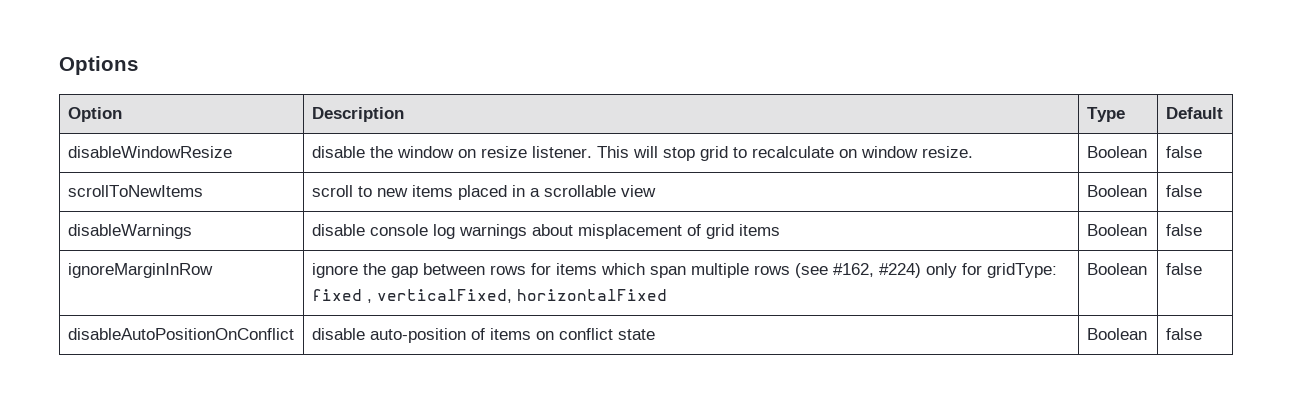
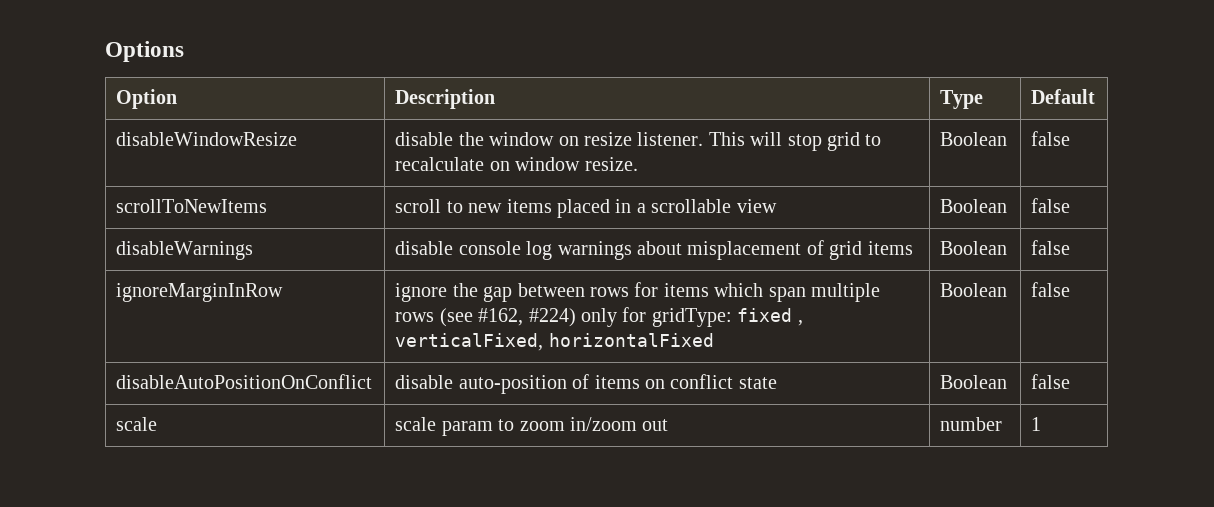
(1202, 334) none -> [116,417,158,431] [395,417,669,436] [940,417,1003,431] [1031,417,1042,431] // scale | scale param to zoom in/zoom out | number | 1

